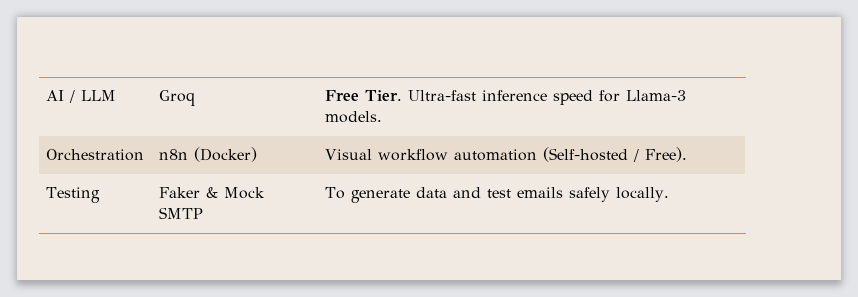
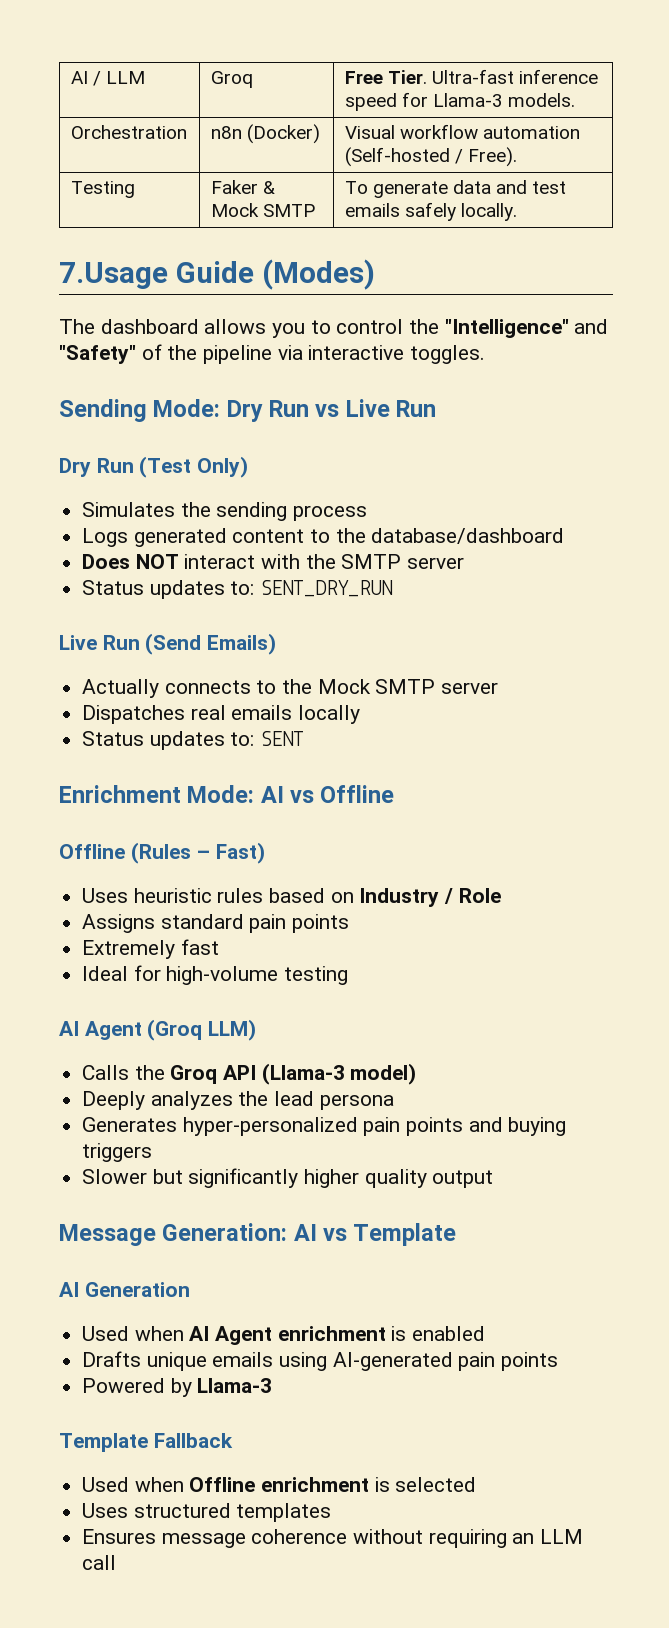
(670, 194) none -> [59,259,375,290] [59,319,609,338] [59,344,486,364] [59,399,437,422] [59,456,249,478] [82,502,368,521] [82,528,565,547] [82,554,465,569] [82,580,394,599] [59,633,277,655] [82,679,499,698] [82,705,361,724] [82,731,305,750] [59,785,395,803] [59,842,266,864] [82,888,501,907] [82,914,350,933] [82,939,219,959] [82,965,349,985] [59,1019,257,1041] [82,1063,417,1085] [82,1091,394,1110] [82,1117,567,1136] [82,1143,153,1162] [82,1168,494,1188] [59,1223,457,1246] [59,1282,190,1297] [82,1326,486,1345] [82,1351,559,1371] [82,1378,273,1397] [59,1433,233,1452] [82,1477,477,1492] [82,1503,332,1522] [82,1529,584,1548] [82,1555,117,1570] // 7.Usage Guide (Modes) // The dashboard allows you to control the "Intelligence" and "Safety" of the pipeline via interactive toggles. // Sending Mode: Dry Run vs Live Run // Dry Run (Test Only) // Simulates the sending process // Logs generated content to the database/dashboard // Does NOT interact with the SMTP server // Status updates to: SENT_DRY_RUN // Live Run (Send Emails) // Actually connects to the Mock SMTP server // Dispatches real emails locally // Status updates to: SENT // Enrichment Mode: AI vs Offline // Offline (Rules – Fast) // Uses heuristic rules based on Industry / Role // Assigns standard pain points // Extremely fast // Ideal for high-volume testing // AI Agent (Groq LLM) // Calls the Groq API (Llama-3 model) // Deeply analyzes the lead persona // Generates hyper-personalized pain points and buying triggers // Slower but significantly higher quality output // Message Generation: AI vs Template // AI Generation // Used when AI Agent enrichment is enabled // Drafts unique emails using AI-generated pain points // Powered by Llama-3 // Template Fallback // Used when Offline enrichment is selected // Uses structured templates // Ensures message coherence without requiring an LLM call

